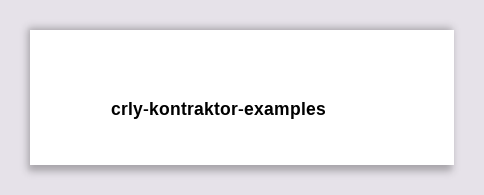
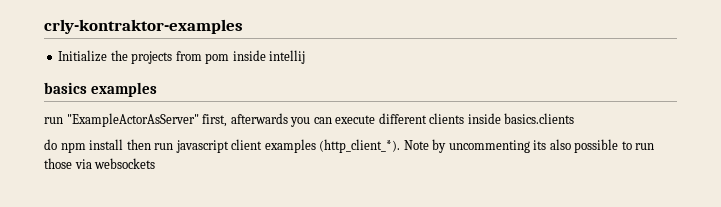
(326, 110) none -> [58,50,306,64] [44,82,158,97] [44,113,575,127] [44,139,655,153] [44,158,156,169] // Initialize the projects from pom inside intellij // basics examples // run "ExampleActorAsServer" first, afterwards you can execute different clients inside basics.clients // do npm install then run javascript client examples (http_client_*). Note by uncommenting its also possible to run those via websockets

